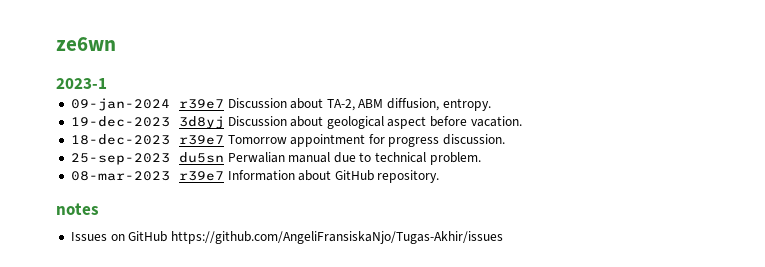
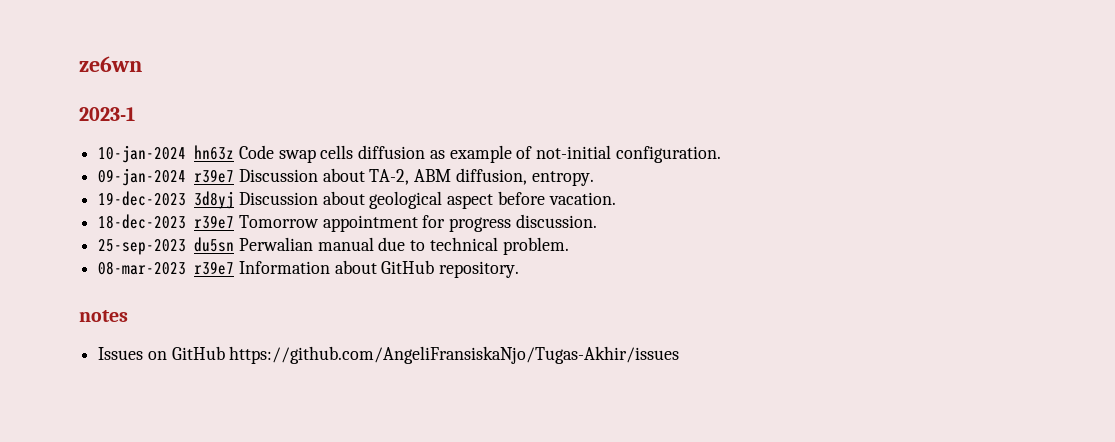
(107, 83) none -> [98,145,721,163] // 10-jan-2024 hn63z Code swap cells diffusion as example of not-initial configuration.

